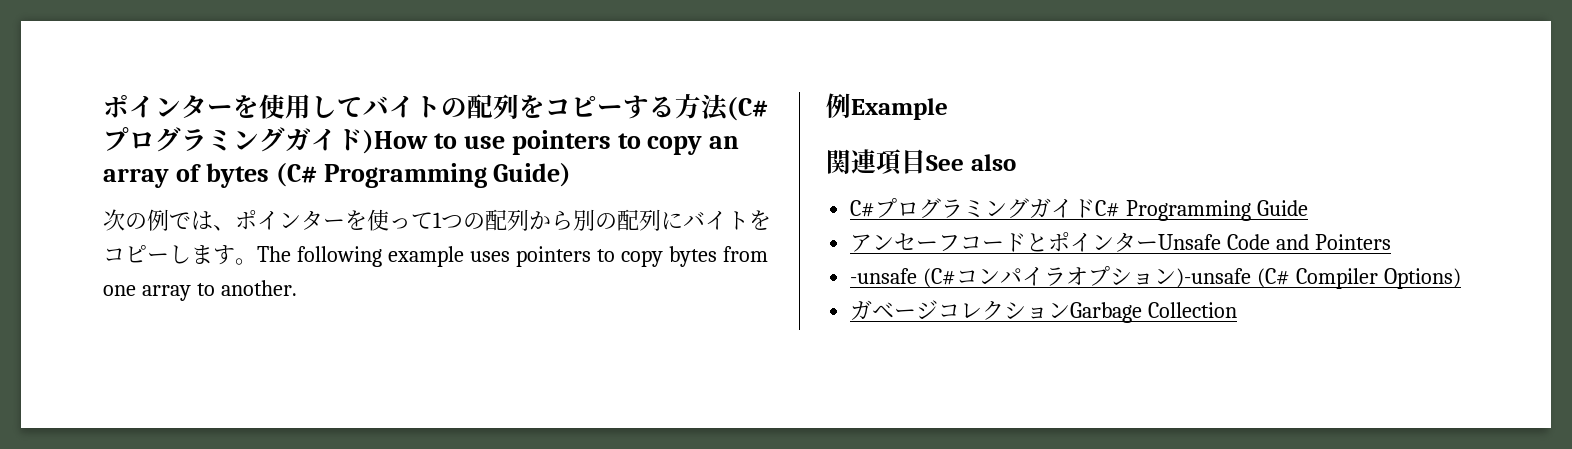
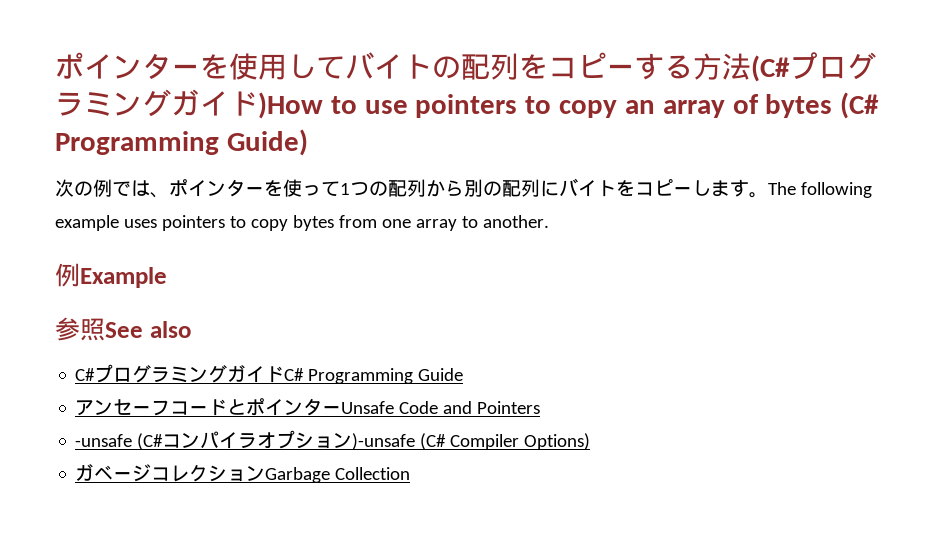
[826,149,926,175] 関連項目 -> [55,317,105,341] 参照

